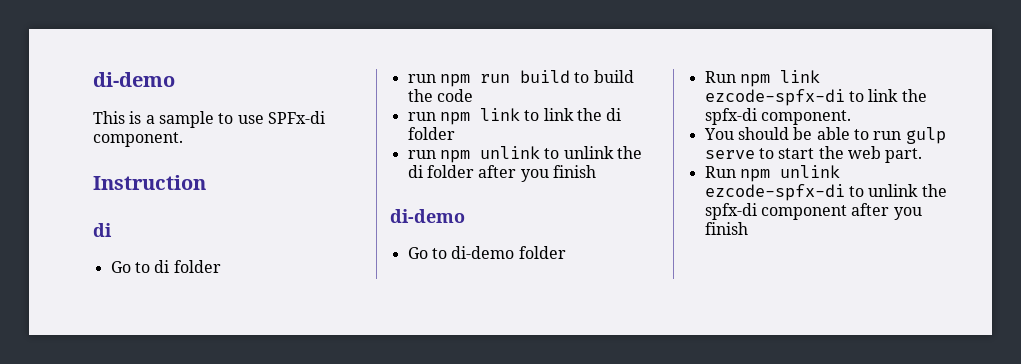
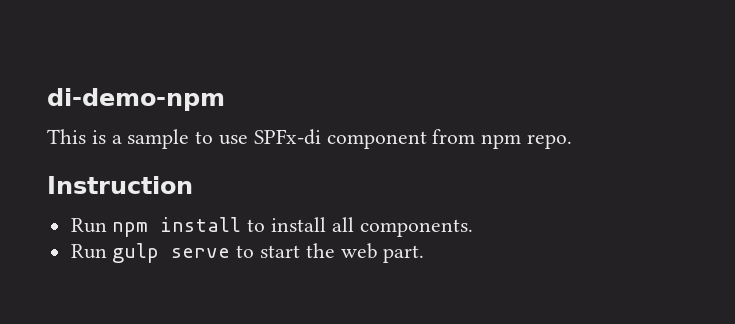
[93,72,175,87] di-demo -> [47,88,225,111] di-demo-npm
[93,132,183,147] [93,175,206,190] [93,223,112,237] [110,260,221,273] [407,70,634,87] [407,89,473,102] [407,108,622,125] [407,127,455,140] [407,146,642,163] [407,165,596,182] [390,209,465,223] [407,246,566,259] [704,70,820,87] [704,89,927,106] [704,108,851,125] [703,127,902,140] component. // Instruction // di // Go to di folder // run npm run build to build the code // run npm link to link the di folder // run npm unlink to unlink the di folder after you finish // di-demo // Go to di-demo folder // Run npm link ezcode-spfx-di to link the spfx-di component. // You should be able to run -> [326,129,573,149] [47,176,193,194] [70,217,473,237] [70,244,107,259] component from npm repo. // Instruction // Run npm install to install all components. // Run
[704,165,840,182] [704,184,947,201] [704,203,922,220] [704,222,748,235] // Run npm unlink ezcode-spfx-di to unlink the spfx-di component after you finish -> (425, 254) none

